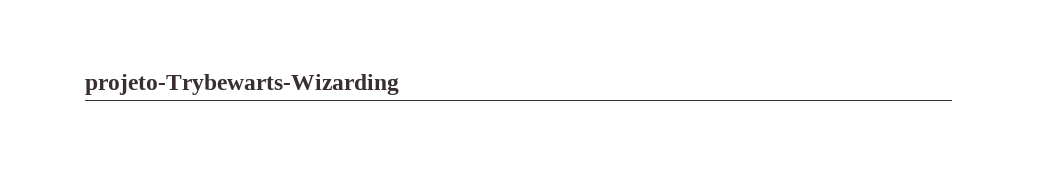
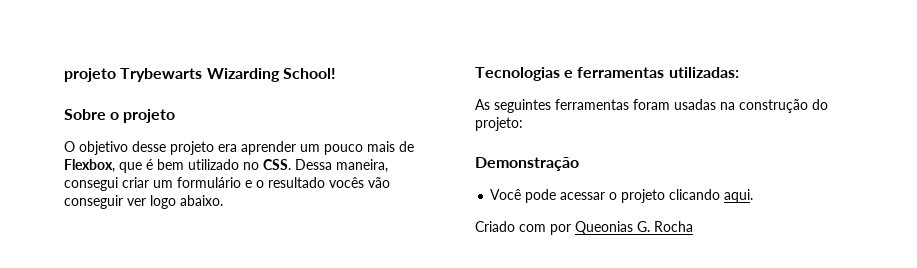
[85,74,399,95] projeto-Trybewarts-Wizarding -> [64,68,336,82] [64,109,176,123] [64,141,414,155] [64,159,388,173] [64,177,390,191] [64,195,223,209] [475,67,739,81] [475,99,828,113] [475,117,523,131] [475,157,579,171] [490,189,754,203] [475,221,693,235] projeto Trybewarts Wizarding School! // Sobre o projeto // O objetivo desse projeto era aprender um pouco mais de Flexbox, que é bem utilizado no CSS. Dessa maneira, consegui criar um formulário e o resultado vocês vão conseguir ver logo abaixo. // Tecnologias e ferramentas utilizadas: // As seguintes ferramentas foram usadas na construção do projeto: // Demonstração // Você pode acessar o projeto clicando aqui. // Criado com por Queonias G. Rocha

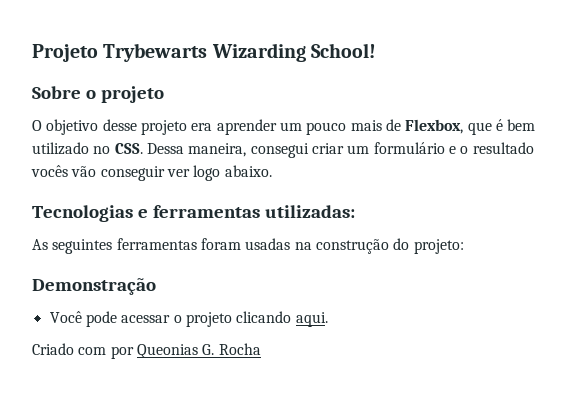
[64,68,116,82] projeto -> [32,44,98,62] Projeto

